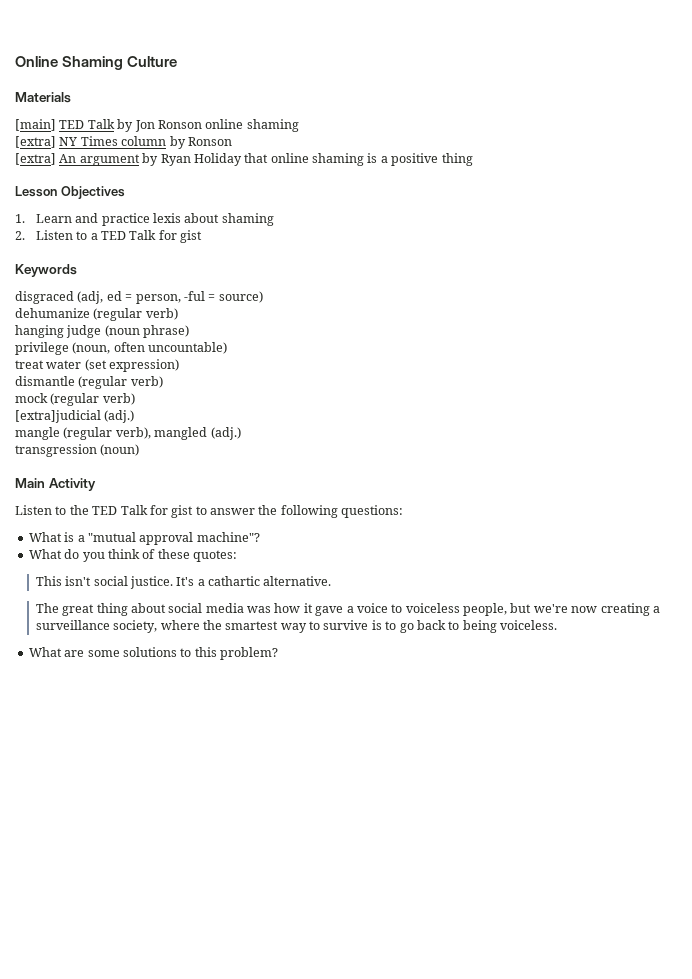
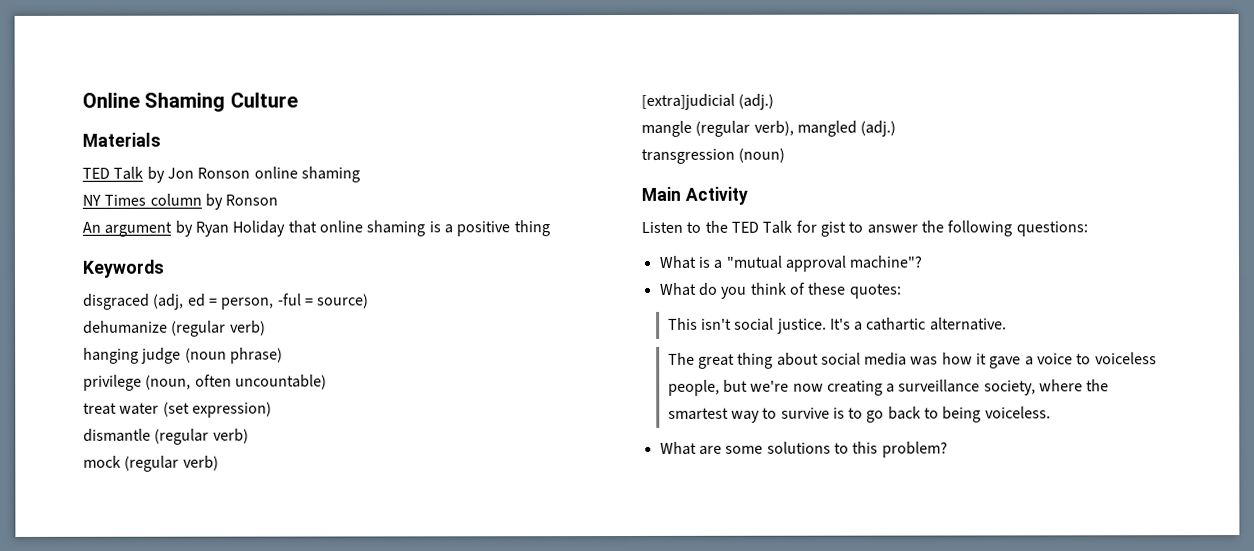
[15,119,56,131] [main] -> (161, 139) none
[15,136,56,148] [extra] -> (360, 174) none
[15,153,56,165] [extra] -> (279, 200) none
[15,186,125,199] [15,213,274,226] [15,230,203,243] // Lesson Objectives // 1. Learn and practice lexis about shaming // 2. Listen to a TED Talk for gist -> (550, 228) none

